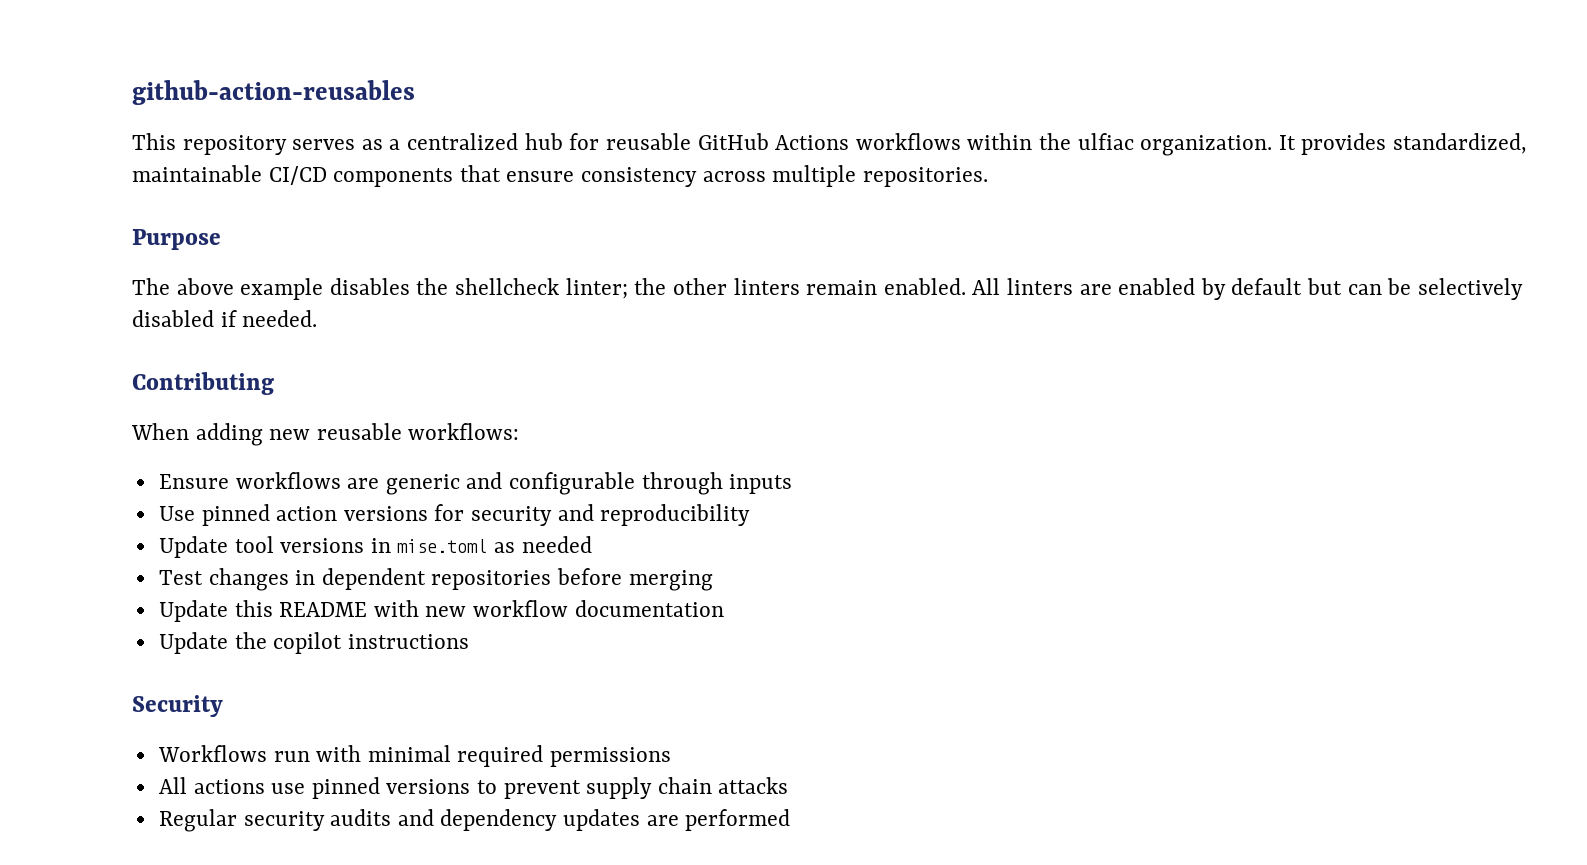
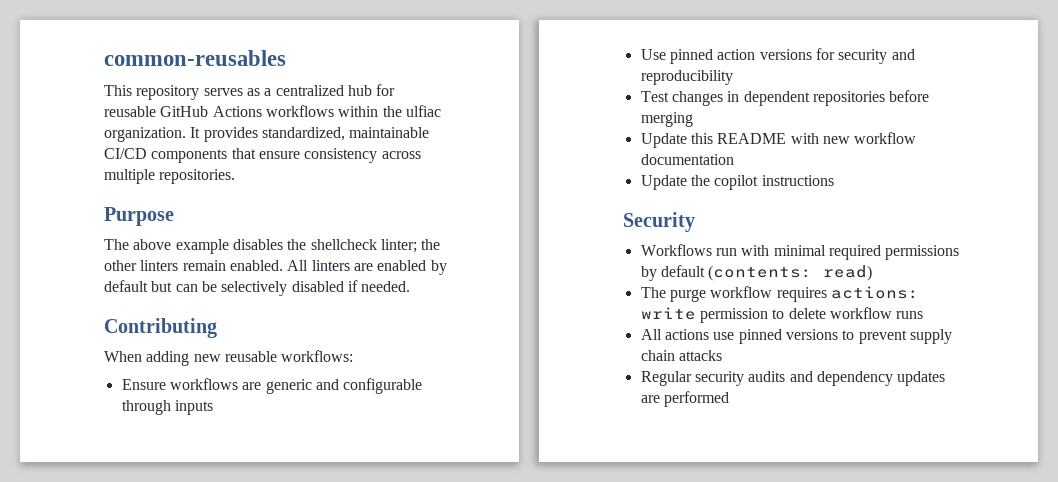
[132,80,415,105] github-action-reusables -> [104,50,286,66] common-reusables
[158,536,592,558] // Update tool versions in mise.toml as needed -> (733, 77) none
(672, 757) none -> [640,265,873,281] [640,286,919,302] [640,307,924,323] by default (contents: read) // The purge workflow requires actions: write permission to delete workflow runs

